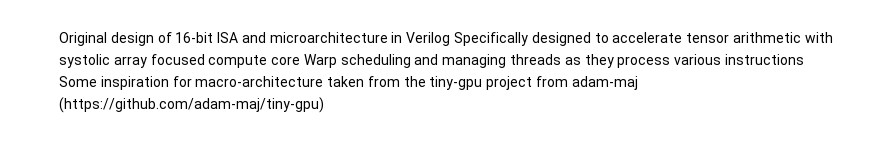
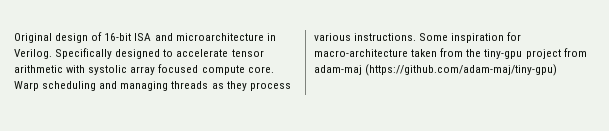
[406,32,451,46] Verilog -> [14,49,52,59] Verilog.
[271,56,301,65] core -> [247,66,274,73] core.
[724,54,804,65] instructions -> [354,33,417,41] instructions.

